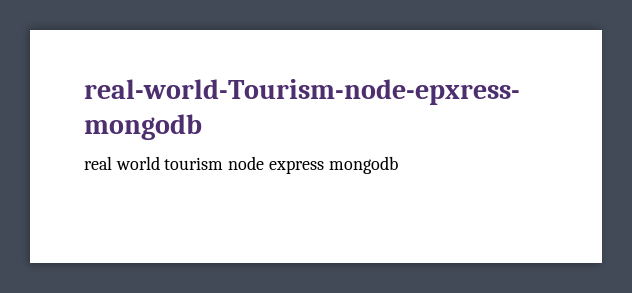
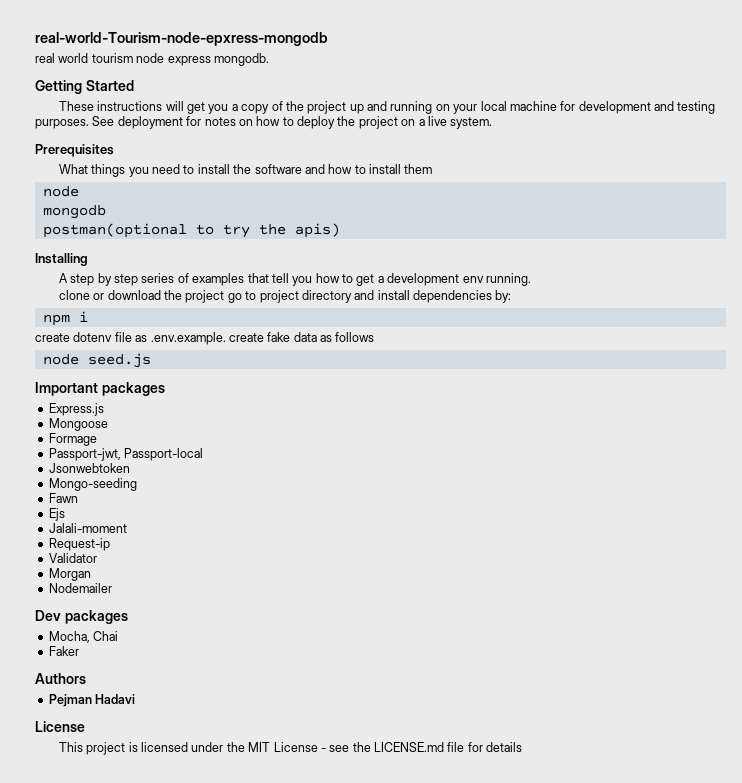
[328,156,398,174] mongodb -> [213,53,269,66] [35,80,134,94] [58,101,716,114] [35,116,493,129] [35,144,114,157] [58,164,433,177] [42,186,79,197] [42,205,106,219] [42,223,340,238] [35,253,88,266] [58,273,531,286] [58,290,512,303] [42,311,88,326] [35,332,375,345] [42,353,151,368] [35,382,165,396] [48,403,104,416] [48,418,108,431] [48,433,97,446] [48,448,204,461] [48,463,130,473] [48,478,137,491] [48,493,78,503] [48,508,65,521] [48,523,127,533] [48,538,110,551] [48,553,97,563] [48,568,91,581] [48,583,112,593] [35,610,128,624] [48,631,119,643] [48,646,79,656] [35,673,86,684] [48,694,136,707] [35,721,85,732] [58,742,523,755] mongodb. // Getting Started // These instructions will get you a copy of the project up and running on your local machine for development and testing purposes. See deployment for notes on how to deploy the project on a live system. // Prerequisites // What things you need to install the software and how to install them // node // mongodb // postman(optional to try the apis) // Installing // A step by step series of examples that tell you how to get a development env running. // clone or download the project go to project directory and install dependencies by: // npm i // create dotenv file as .env.example. create fake data as follows // node seed.js // Important packages // Express.js // Mongoose // Formage // Passport-jwt, Passport-local // Jsonwebtoken // Mongo-seeding // Fawn // Ejs // Jalali-moment // Request-ip // Validator // Morgan // Nodemailer // Dev packages // Mocha, Chai // Faker // Authors // Pejman Hadavi // License // This project is licensed under the MIT License - see the LICENSE.md file for details

